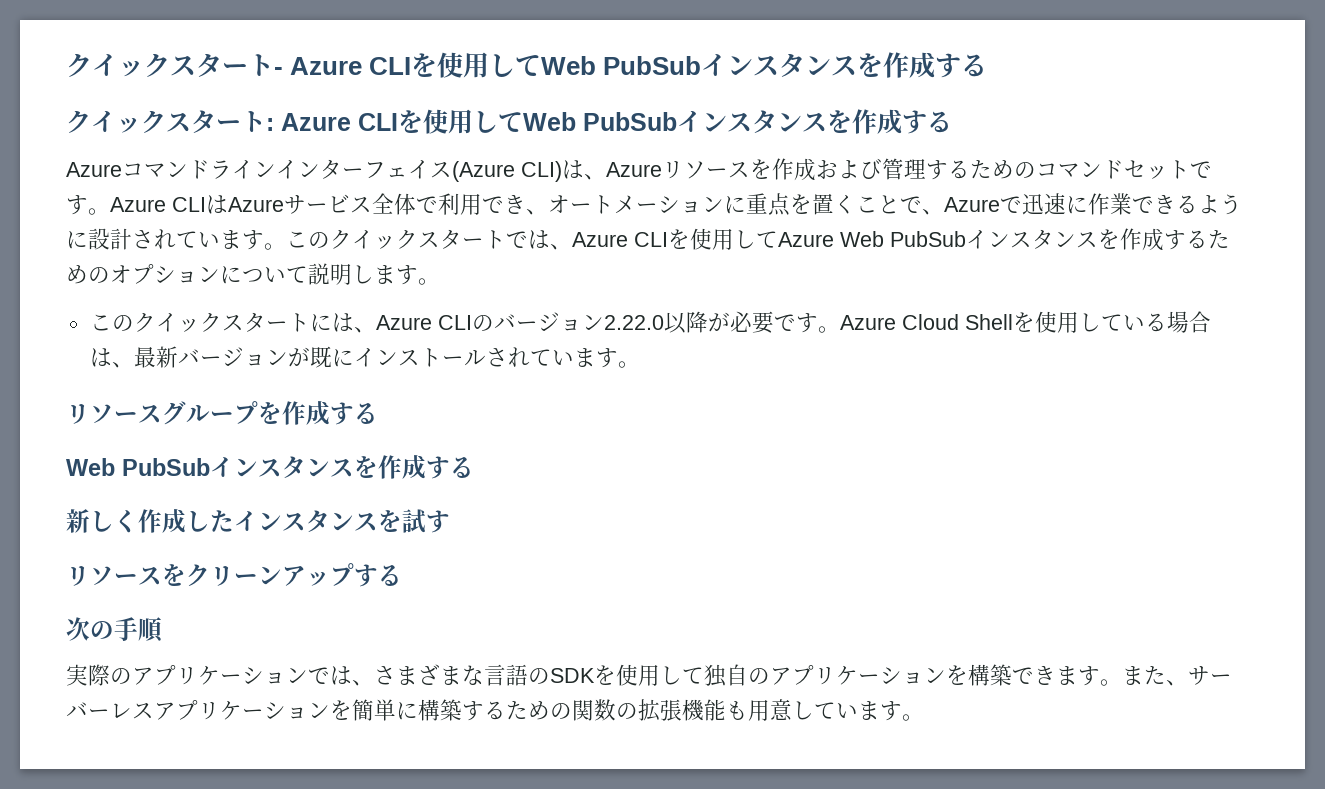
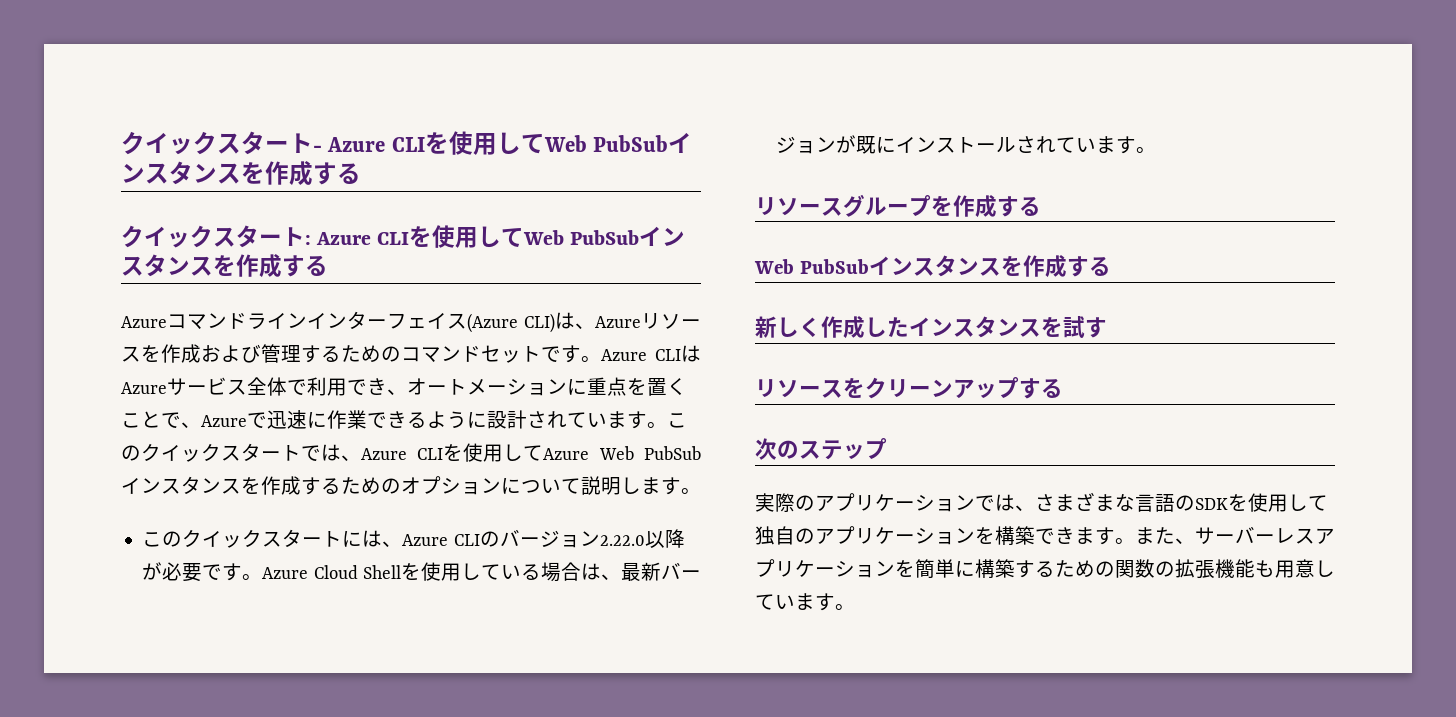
[114,617,163,642] 手順 -> [799,438,887,460] ステップ

